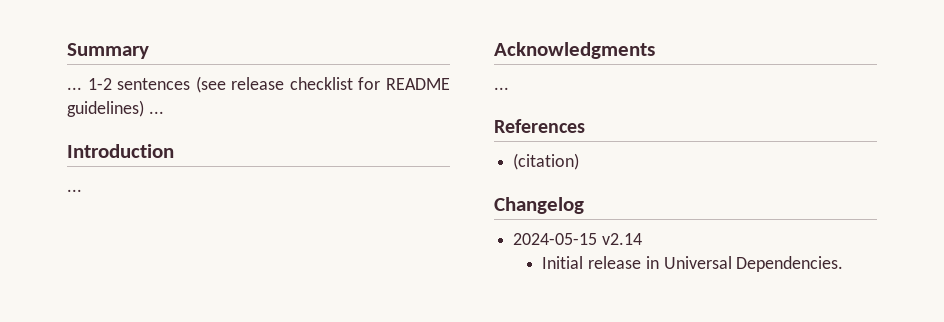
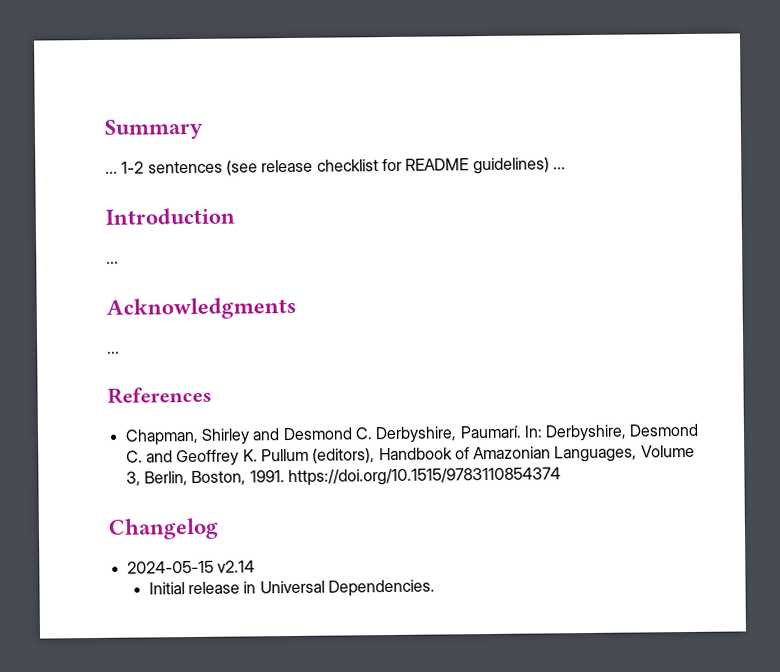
[513,153,580,170] (citation) -> [124,423,700,446] [125,444,695,467] [125,467,561,487] Chapman, Shirley and Desmond C. Derbyshire, Paumarí. In: Derbyshire, Desmond C. and Geoffrey K. Pullum (editors), Handbook of Amazonian Languages, Volume 3, Berlin, Boston, 1991. https://doi.org/10.1515/9783110854374

